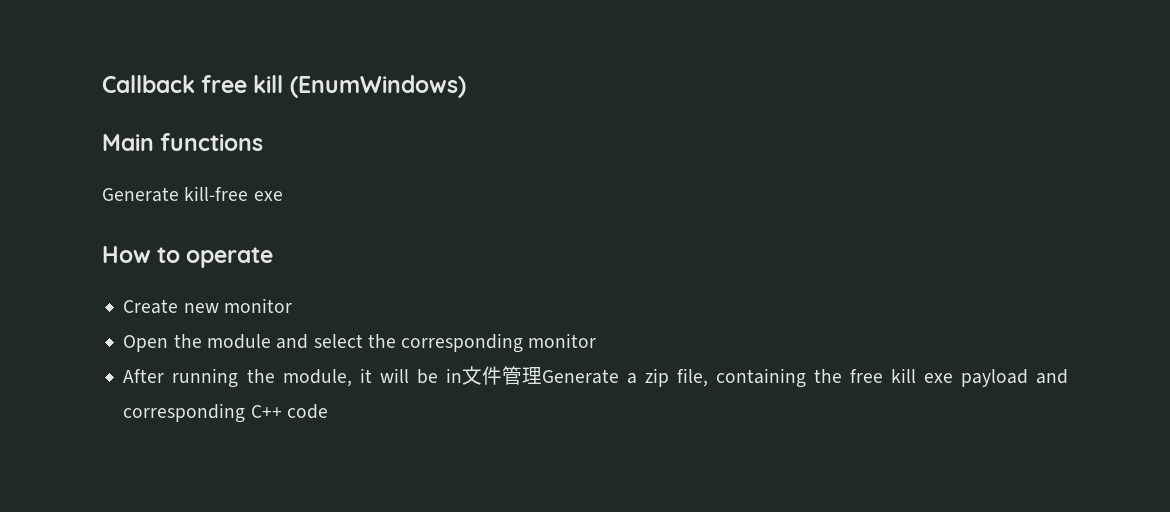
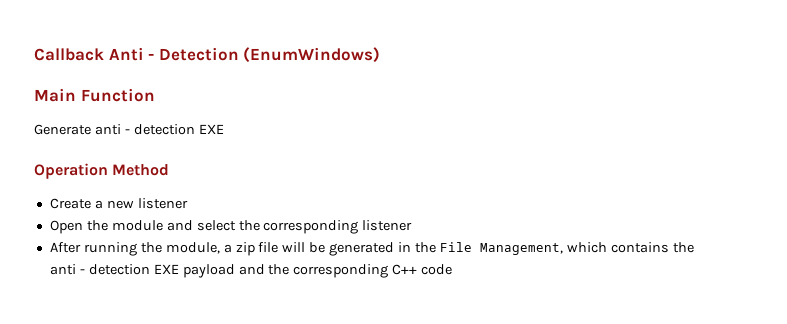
[201,75,284,93] free kill -> [108,47,239,61] Anti - Detection
[160,133,264,151] [102,186,283,202] [102,246,274,268] [123,298,292,314] functions // Generate kill-free exe // How to operate // Create new monitor -> [80,88,155,102] [34,124,224,135] [34,163,170,179] [49,198,188,209] Function // Generate anti - detection EXE // Operation Method // Create a new listener
[528,333,597,348] monitor -> [362,220,413,231] listener
[359,366,953,388] it will be in文件管理Generate a zip file, containing the free kill exe -> [223,242,694,256] [49,264,179,275] a zip file will be generated in the File Management, which contains the anti - detection EXE
(1068, 376) none -> [268,264,290,275] the

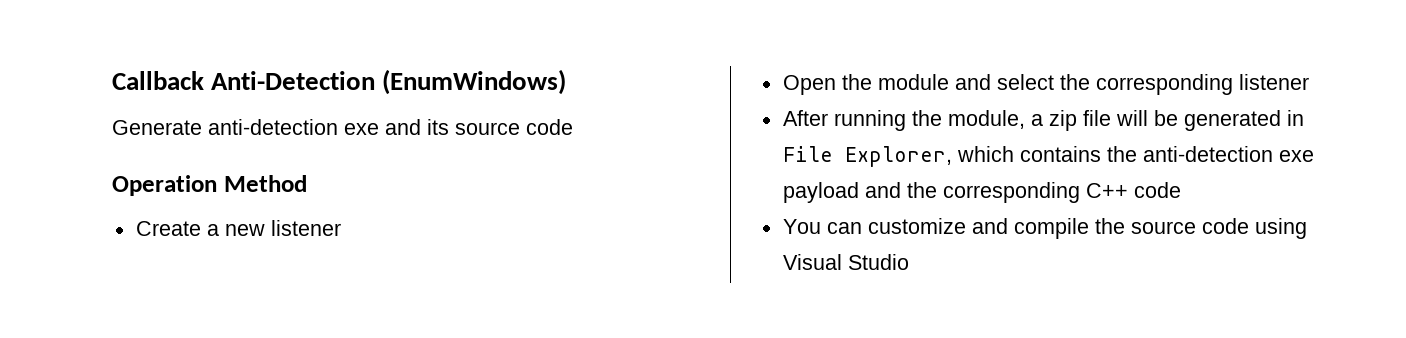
[108,47,239,61] Anti - Detection -> [211,71,376,90] Anti-Detection
[34,88,155,102] // Main Function -> (567, 82) none
[94,124,224,135] anti - detection EXE -> [208,119,573,135] anti-detection exe and its source code
[415,242,694,255] [49,264,179,275] the File Management, which contains the anti - detection EXE -> [782,146,1314,167] File Explorer, which contains the anti-detection exe
(453, 269) none -> [782,218,1307,239] [782,254,909,270] // You can customize and compile the source code using Visual Studio

